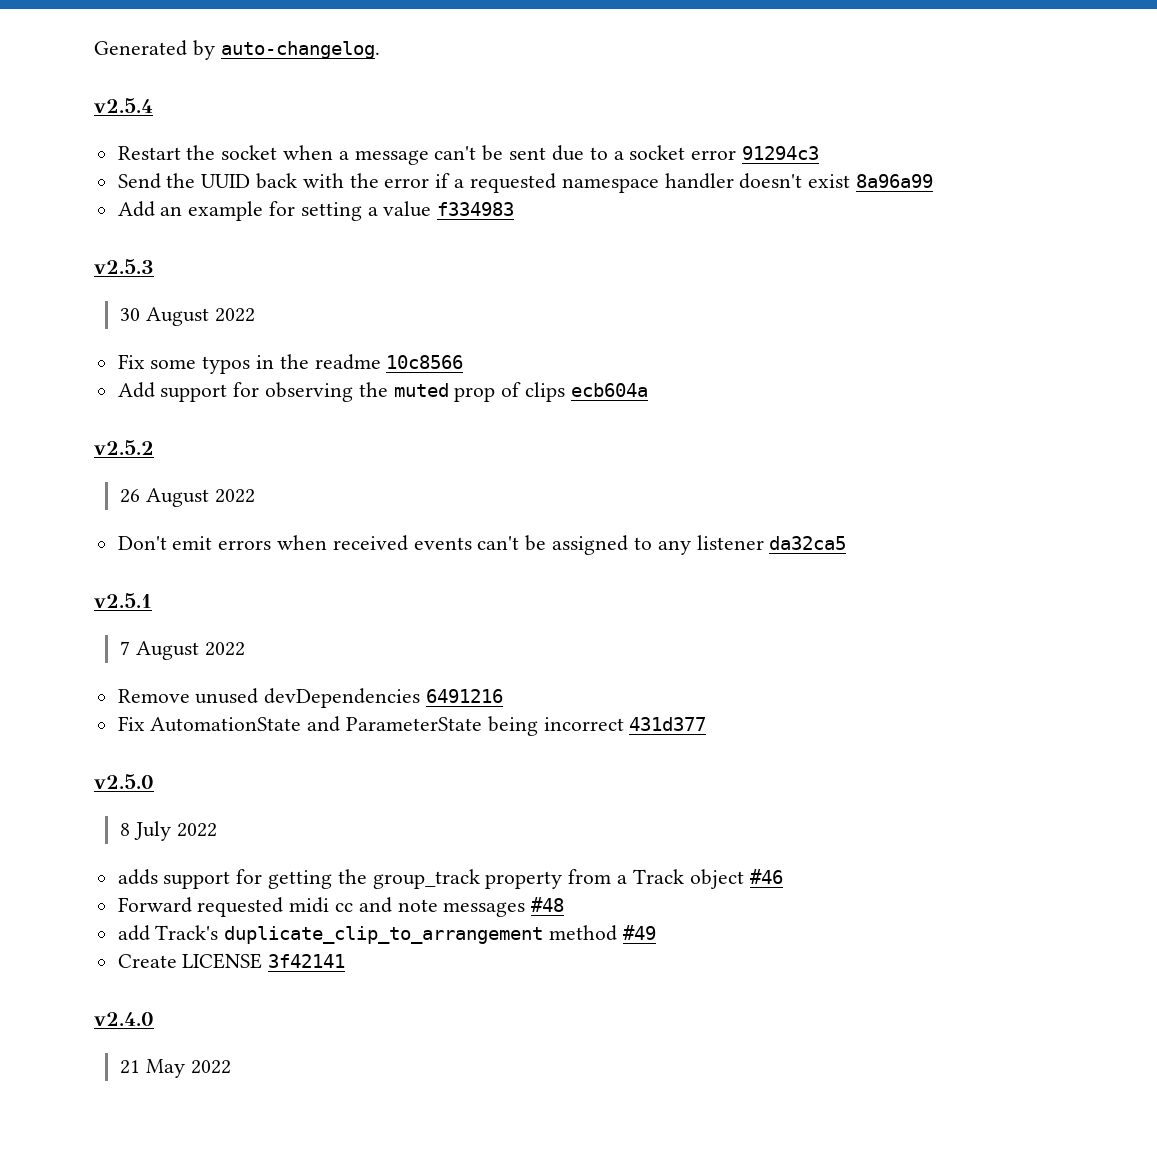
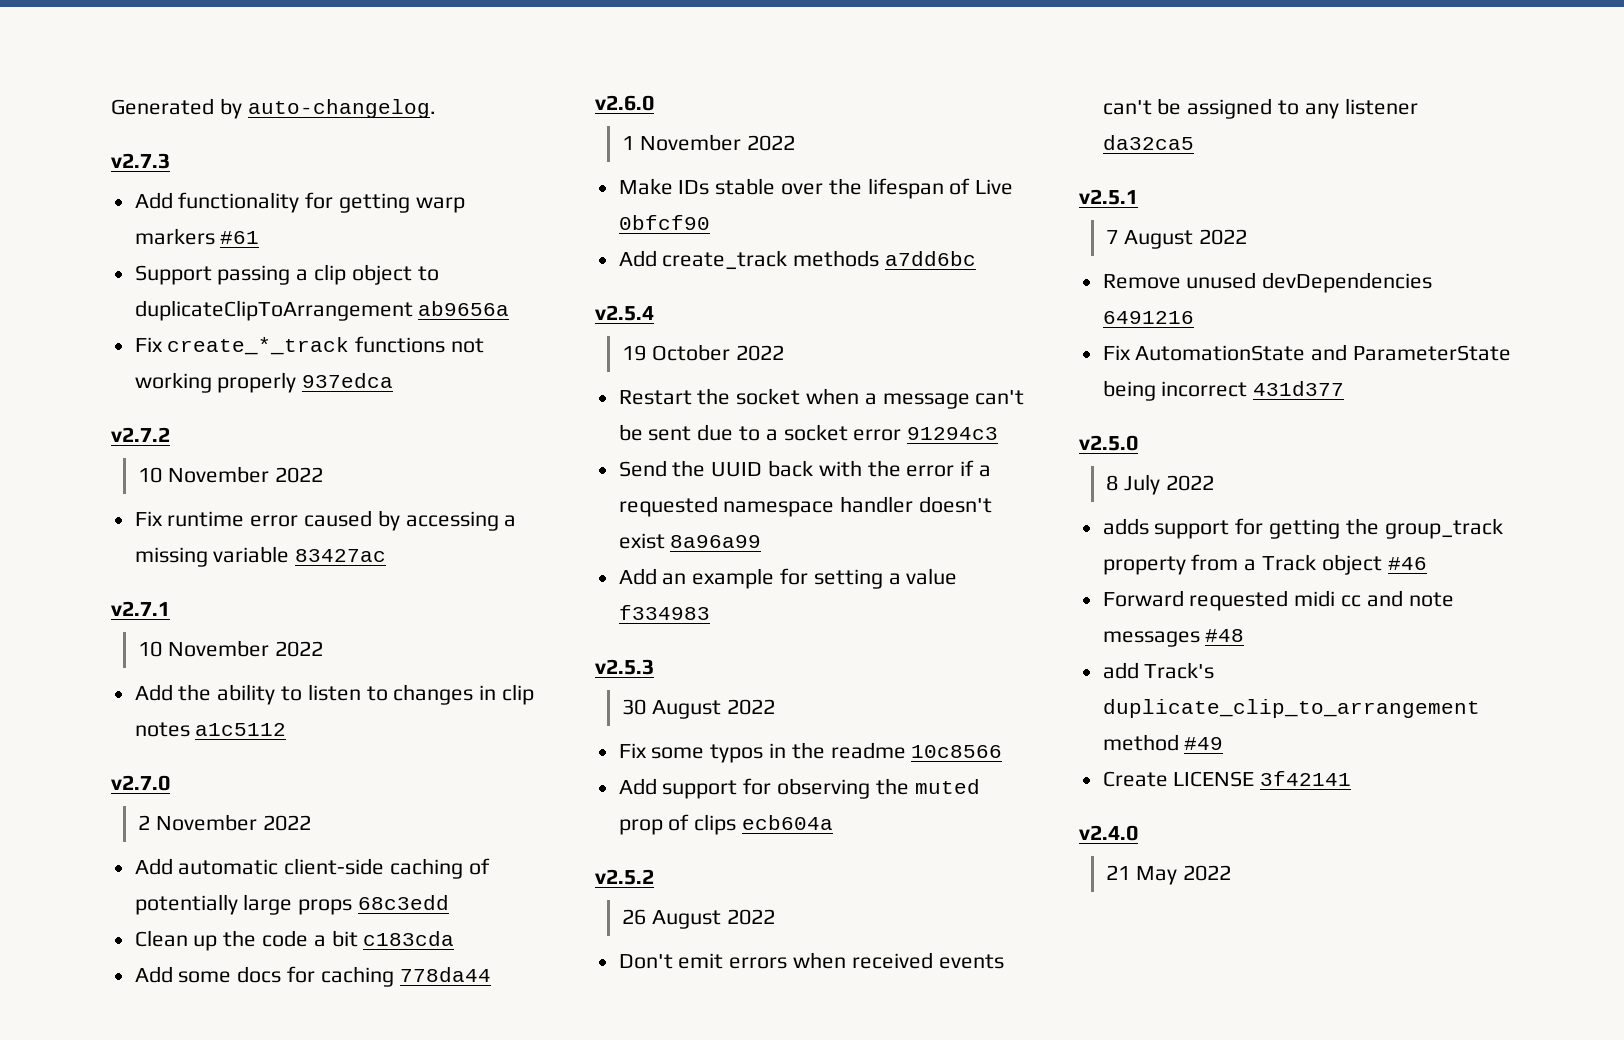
[94,98,153,113] v2.5.4 -> [111,153,170,169] [134,192,465,213] [134,228,260,245] [134,264,439,285] [134,300,510,321] [134,336,485,355] [134,372,394,393] [111,427,170,442] [138,466,323,483] [134,510,517,531] [134,546,387,567] [111,601,170,616] [138,640,323,657] [134,684,535,705] [134,722,287,737] [111,775,170,791] [138,814,311,831] [134,858,490,879] [134,894,450,915] [134,930,455,951] [134,966,491,987] [595,95,654,111] [622,134,795,151] [618,178,1014,199] [618,215,710,230] [618,250,977,270] [595,305,654,321] [622,344,784,361] v2.7.3 // Add functionality for getting warp markers #61 // Support passing a clip object to duplicateClipToArrangement ab9656a // Fix create_*_track functions not working properly 937edca // v2.7.2 // 10 November 2022 // Fix runtime error caused by accessing a missing variable 83427ac // v2.7.1 // 10 November 2022 // Add the ability to listen to changes in clip notes a1c5112 // v2.7.0 // 2 November 2022 // Add automatic client-side caching of potentially large props 68c3edd // Clean up the code a bit c183cda // Add some docs for caching 778da44 // v2.6.0 // 1 November 2022 // Make IDs stable over the lifespan of Live 0bfcf90 // Add create_track methods a7dd6bc // v2.5.4 // 19 October 2022

